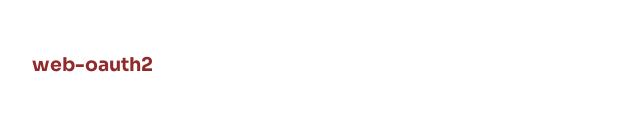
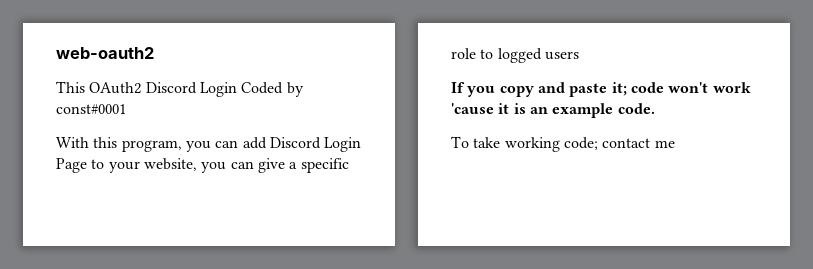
(153, 64) none -> [56,81,304,97] [56,104,126,114] [56,137,362,152] [56,158,349,173] [451,48,579,63] [451,82,751,97] [451,103,655,118] [451,136,675,152] // This OAuth2 Discord Login Coded by const#0001 // With this program, you can add Discord Login Page to your website, you can give a specific role to logged users // If you copy and paste it; code won't work 'cause it is an example code. // To take working code; contact me

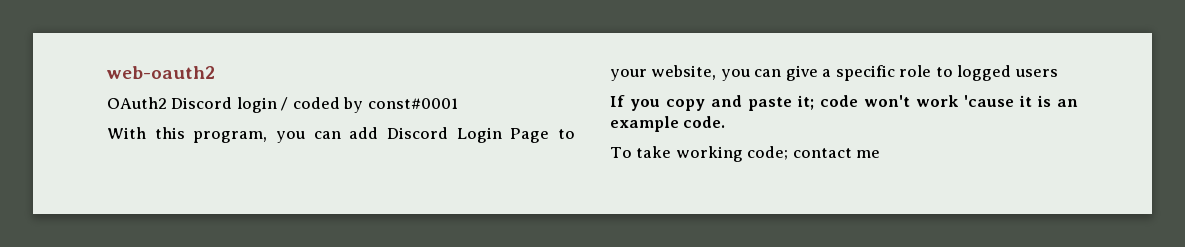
[56,81,85,93] This -> (215, 72) none
[199,82,284,97] Login Coded -> [236,97,340,113] login / coded

